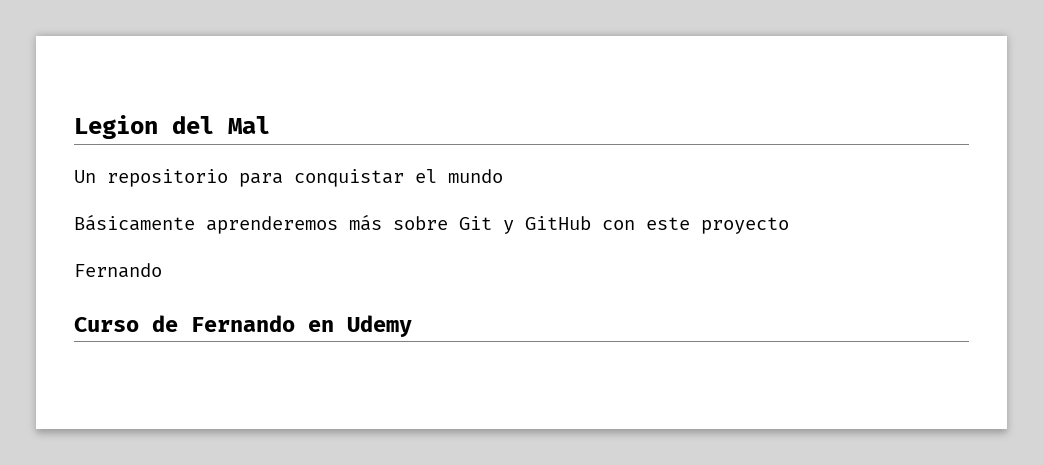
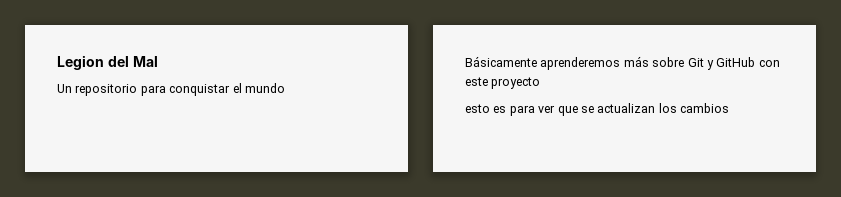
[74,263,162,278] [74,315,412,337] Fernando // Curso de Fernando en Udemy -> [465,103,729,116] esto es para ver que se actualizan los cambios

